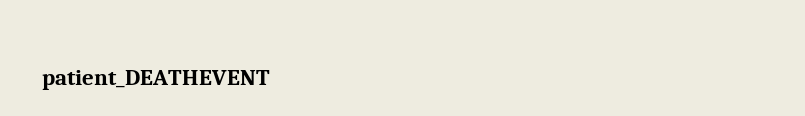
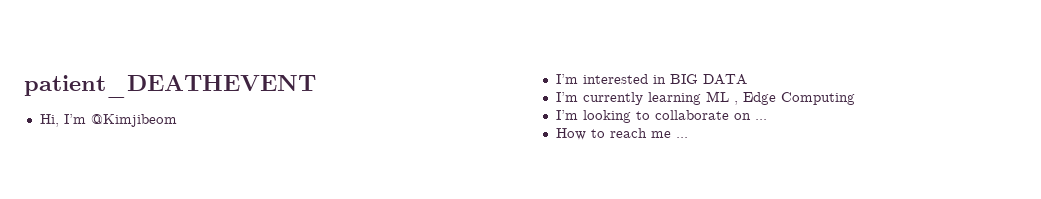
(270, 80) none -> [39,114,177,127] [555,74,747,85] [555,91,855,105] [555,110,767,123] [555,128,688,140] // Hi, I’m @Kimjibeom // I’m interested in BIG DATA // I’m currently learning ML , Edge Computing // I’m looking to collaborate on ... // How to reach me ...

